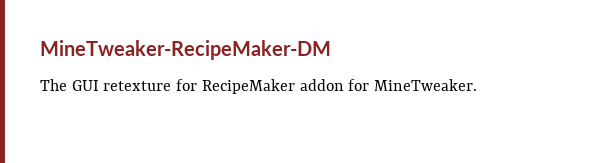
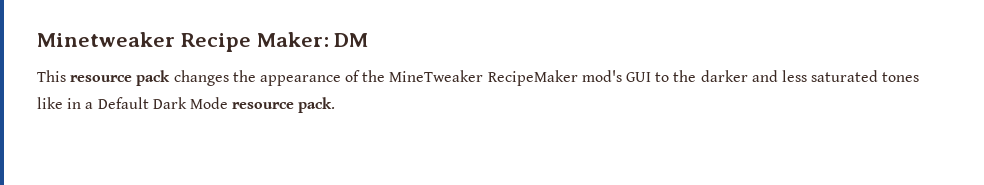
[40,40,331,60] [40,79,478,94] MineTweaker-RecipeMaker-DM // The GUI retexture for RecipeMaker addon for MineTweaker. -> [37,32,369,52] [37,70,920,86] [37,97,336,113] Minetweaker Recipe Maker: DM // This resource pack changes the appearance of the MineTweaker RecipeMaker mod's GUI to the darker and less saturated tones like in a Default Dark Mode resource pack.

